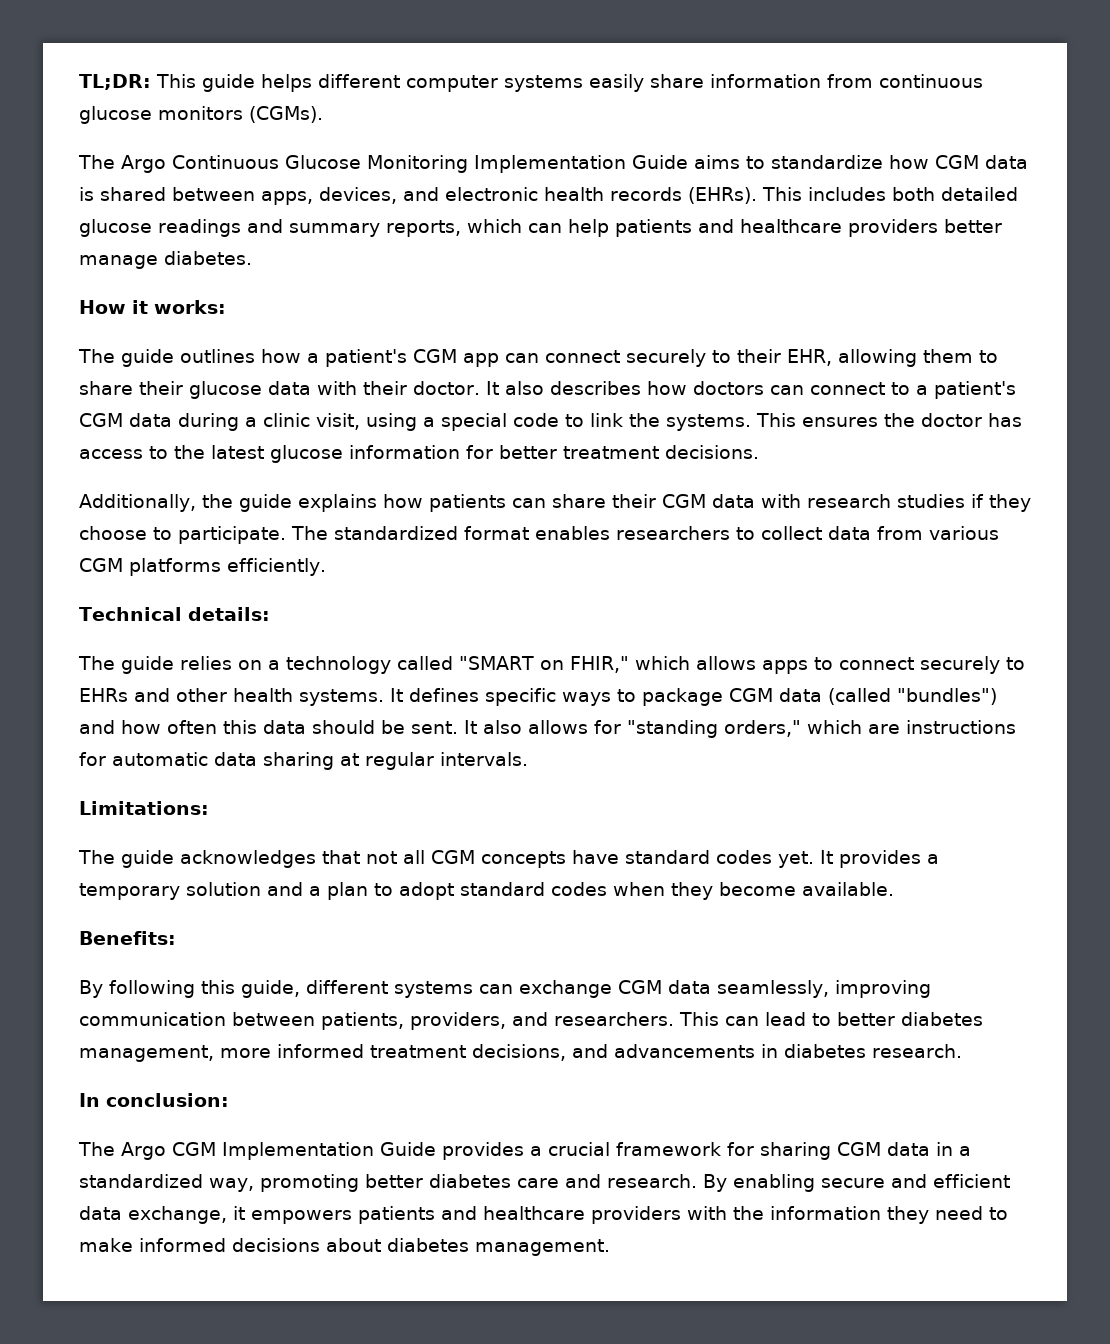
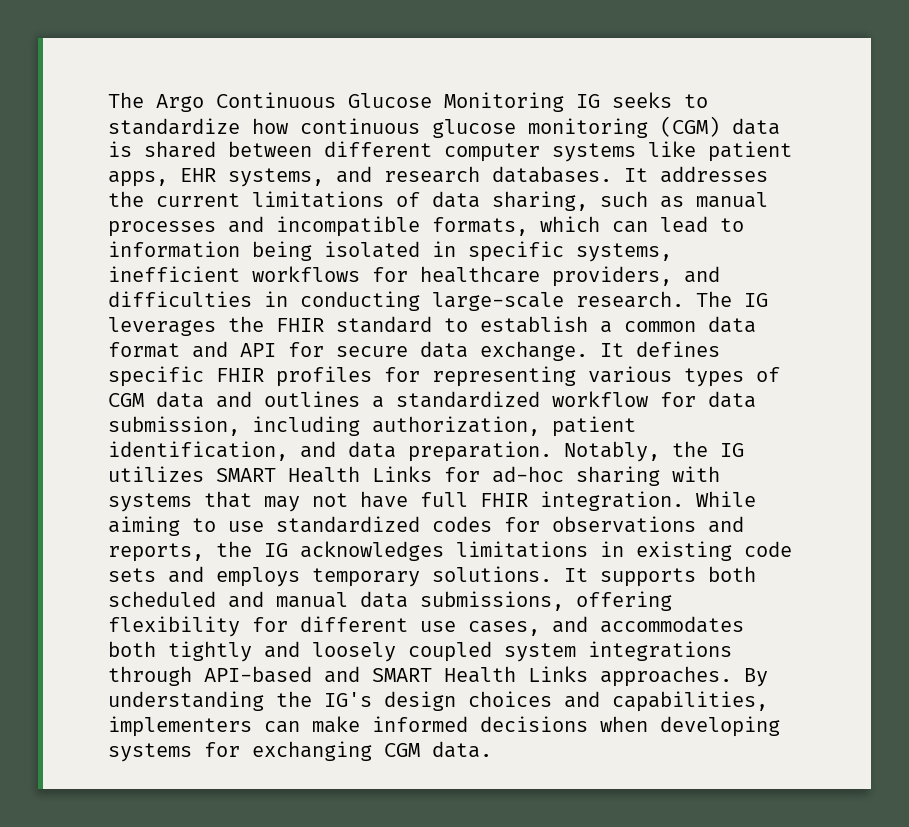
[79,74,983,92] [79,106,323,124] TL;DR: This guide helps different computer systems easily share information from continuous glucose monitors (CGMs). // -> (108, 100) none
[474,155,1028,173] [79,187,1018,205] [79,219,1002,237] [79,251,252,269] [79,300,226,314] [78,349,998,367] [79,381,1016,399] [79,413,1022,431] [79,445,759,463] [79,494,1031,512] [79,526,999,544] [79,558,326,576] [79,607,270,621] [78,656,1025,674] [79,688,997,706] [79,720,1016,738] [79,752,528,770] [79,801,209,815] [78,850,939,868] [79,882,894,900] [79,931,176,945] [79,980,931,998] [79,1012,983,1030] [79,1044,962,1062] [79,1093,229,1107] [78,1142,971,1160] [79,1174,1010,1192] [79,1206,1008,1224] [79,1238,610,1256] Implementation Guide aims to standardize how CGM data is shared between apps, devices, and electronic health records (EHRs). This includes both detailed glucose readings and summary reports, which can help patients and healthcare providers better manage diabetes. // How it works: // The guide outlines how a patient's CGM app can connect securely to their EHR, allowing them to share their glucose data with their doctor. It also describes how doctors can connect to a patient's CGM data during a clinic visit, using a special code to link the systems. This ensures the doctor has access to the latest glucose information for better treatment decisions. // Additionally, the guide explains how patients can share their CGM data with research studies if they choose to participate. The standardized format enables researchers to collect data from various CGM platforms efficiently. // Technical details: // The guide relies on a technology called "SMART on FHIR," which allows apps to connect securely to EHRs and other health systems. It defines specific ways to package CGM data (called "bundles") and how often this data should be sent. It also allows for "standing orders," which are instructions for automatic data sharing at regular intervals. // Limitations: // The guide acknowledges that not all CGM concepts have standard codes yet. It provides a temporary solution and a plan to adopt standard codes when they become available. // Benefits: // By following this guide, different systems can exchange CGM data seamlessly, improving communication between patients, providers, and researchers. This can lead to better diabetes management, more informed treatment decisions, and advancements in diabetes research. // In conclusion: // The Argo CGM Implementation Guide provides a crucial framework for sharing CGM data in a standardized way, promoting better diabetes care and research. By enabling secure and efficient data exchange, it empowers patients and healthcare providers with the information they need to make informed decisions about diabetes management. -> [576,92,708,108] [108,116,780,138] [108,141,792,162] [108,166,768,187] [108,191,768,211] [108,216,744,237] [108,241,672,262] [108,266,720,287] [108,291,768,311] [108,316,756,336] [108,341,720,361] [108,366,780,387] [108,391,756,408] [108,416,636,437] [108,441,744,462] [108,466,720,486] [108,491,756,512] [108,516,744,536] [108,541,792,562] [108,566,756,587] [108,591,672,611] [108,616,744,637] [108,641,732,662] [108,666,768,687] [108,691,768,712] [108,716,780,737] [108,741,492,762] IG seeks to standardize how continuous glucose monitoring (CGM) data is shared between different computer systems like patient apps, EHR systems, and research databases. It addresses the current limitations of data sharing, such as manual processes and incompatible formats, which can lead to information being isolated in specific systems, inefficient workflows for healthcare providers, and difficulties in conducting large-scale research. The IG leverages the FHIR standard to establish a common data format and API for secure data exchange. It defines specific FHIR profiles for representing various types of CGM data and outlines a standardized workflow for data submission, including authorization, patient identification, and data preparation. Notably, the IG utilizes SMART Health Links for ad-hoc sharing with systems that may not have full FHIR integration. While aiming to use standardized codes for observations and reports, the IG acknowledges limitations in existing code sets and employs temporary solutions. It supports both scheduled and manual data submissions, offering flexibility for different use cases, and accommodates both tightly and loosely coupled system integrations through API-based and SMART Health Links approaches. By understanding the IG's design choices and capabilities, implementers can make informed decisions when developing systems for exchanging CGM data.

